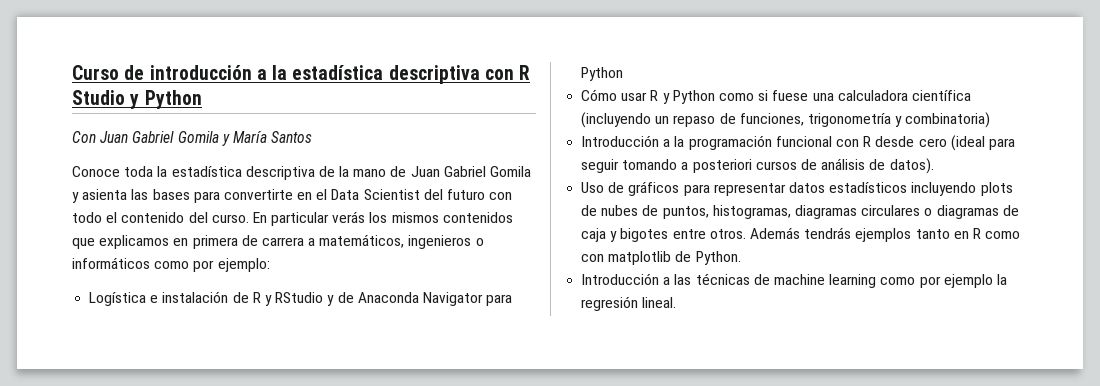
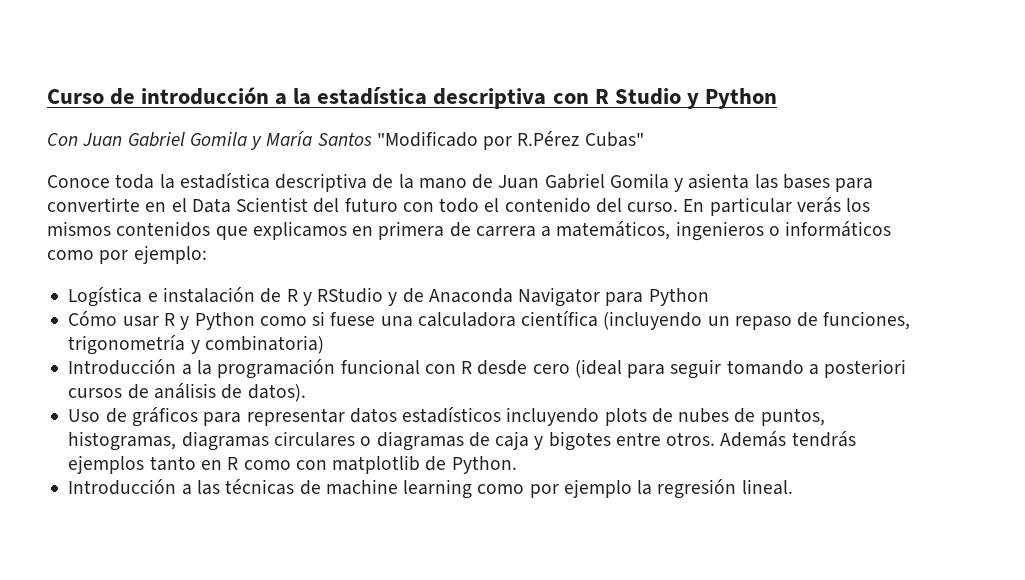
(313, 137) none -> [376,131,644,150] "Modificado por R.Pérez Cubas"

